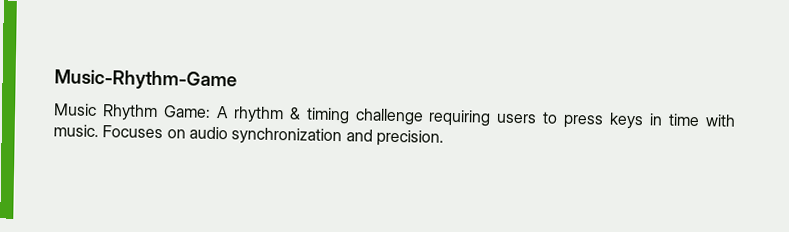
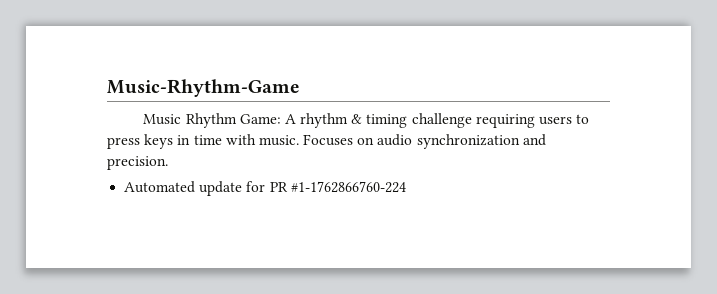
(444, 138) none -> [124,181,406,196] // Automated update for PR #1-1762866760-224

